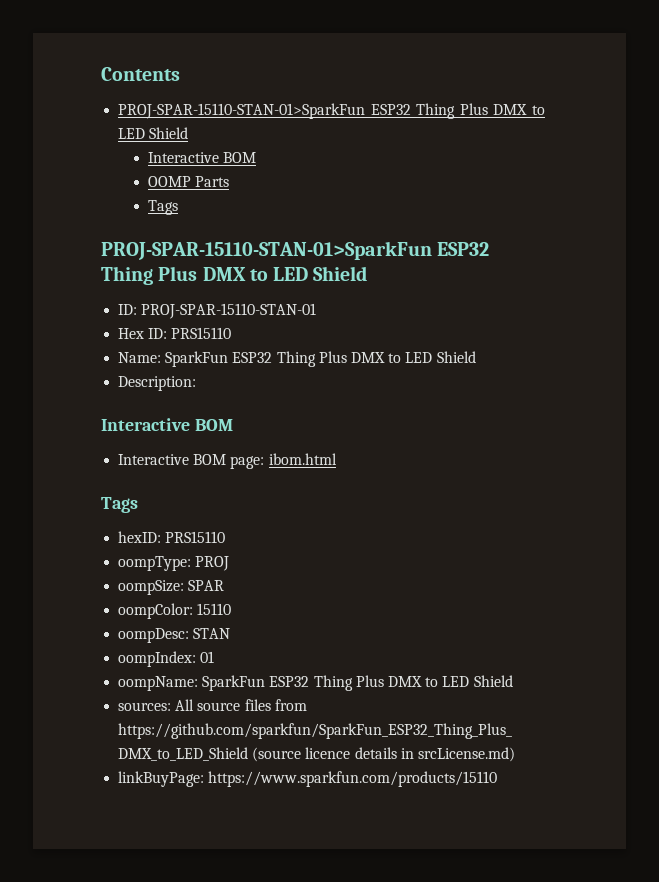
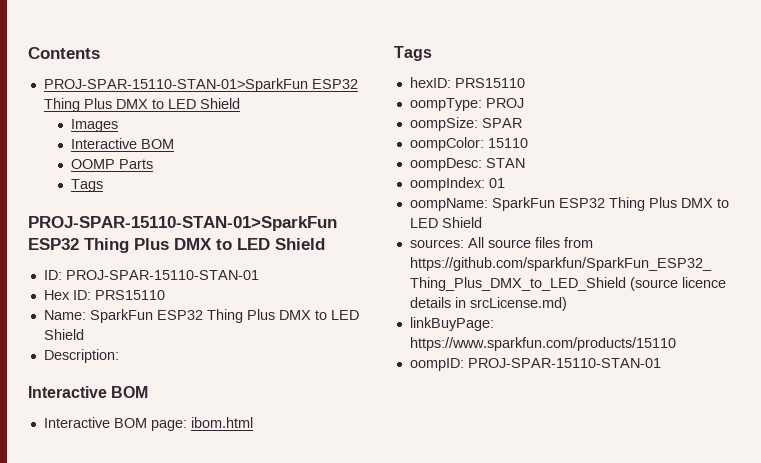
(189, 133) none -> [70,119,118,132] // Images
(498, 779) none -> [409,358,661,371] // oompID: PROJ-SPAR-15110-STAN-01

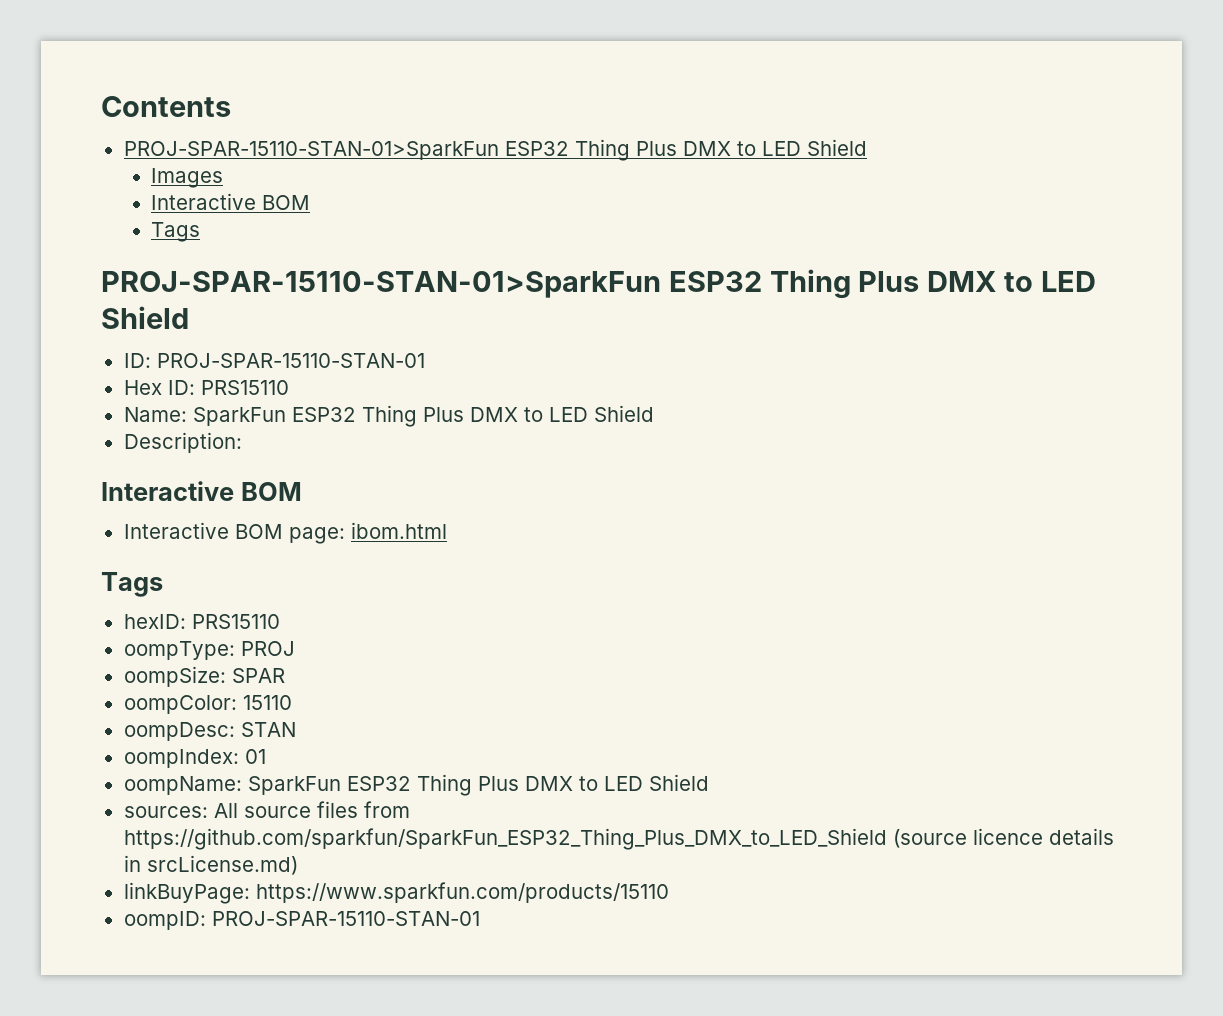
[70,159,153,169] // OOMP Parts -> (311, 202) none

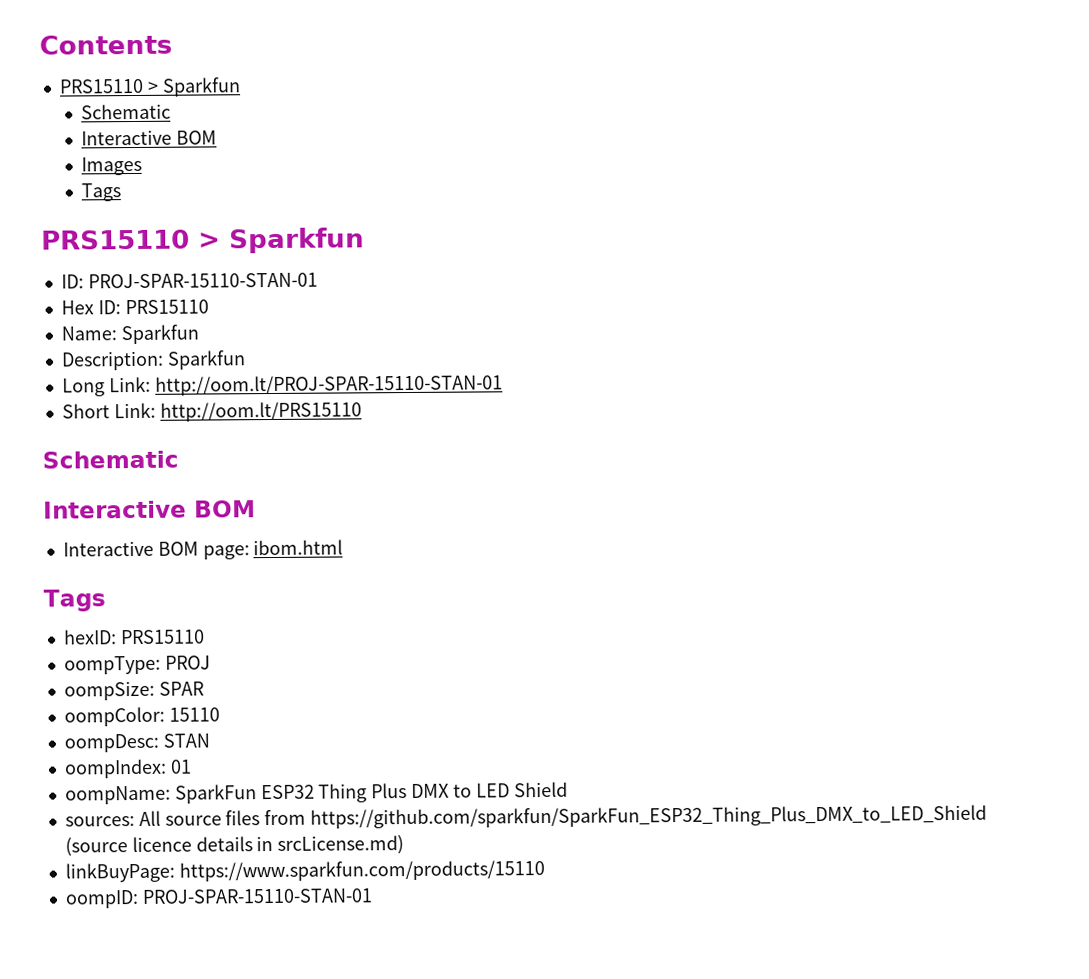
[123,139,867,161] [151,168,224,188] [151,193,311,210] [151,222,201,242] [101,269,1096,299] [101,306,189,329] PROJ-SPAR-15110-STAN-01>SparkFun ESP32 Thing Plus DMX to LED Shield // Images // Interactive BOM // Tags // PROJ-SPAR-15110-STAN-01>SparkFun ESP32 Thing Plus DMX to LED Shield -> [58,77,241,97] [80,103,171,120] [80,129,217,146] [80,156,142,176] [80,183,121,202] [41,227,365,254] PRS15110 > Sparkfun // Schematic // Interactive BOM // Images // Tags // PRS15110 > Sparkfun
[192,405,654,427] [123,432,242,453] SparkFun ESP32 Thing Plus DMX to LED Shield // Description: -> [120,324,199,345] [60,350,246,371] [61,374,503,397] [61,401,362,422] [42,450,179,469] Sparkfun // Description: Sparkfun // Long Link: http://oom.lt/PROJ-SPAR-15110-STAN-01 // Short Link: http://oom.lt/PRS15110 // Schematic

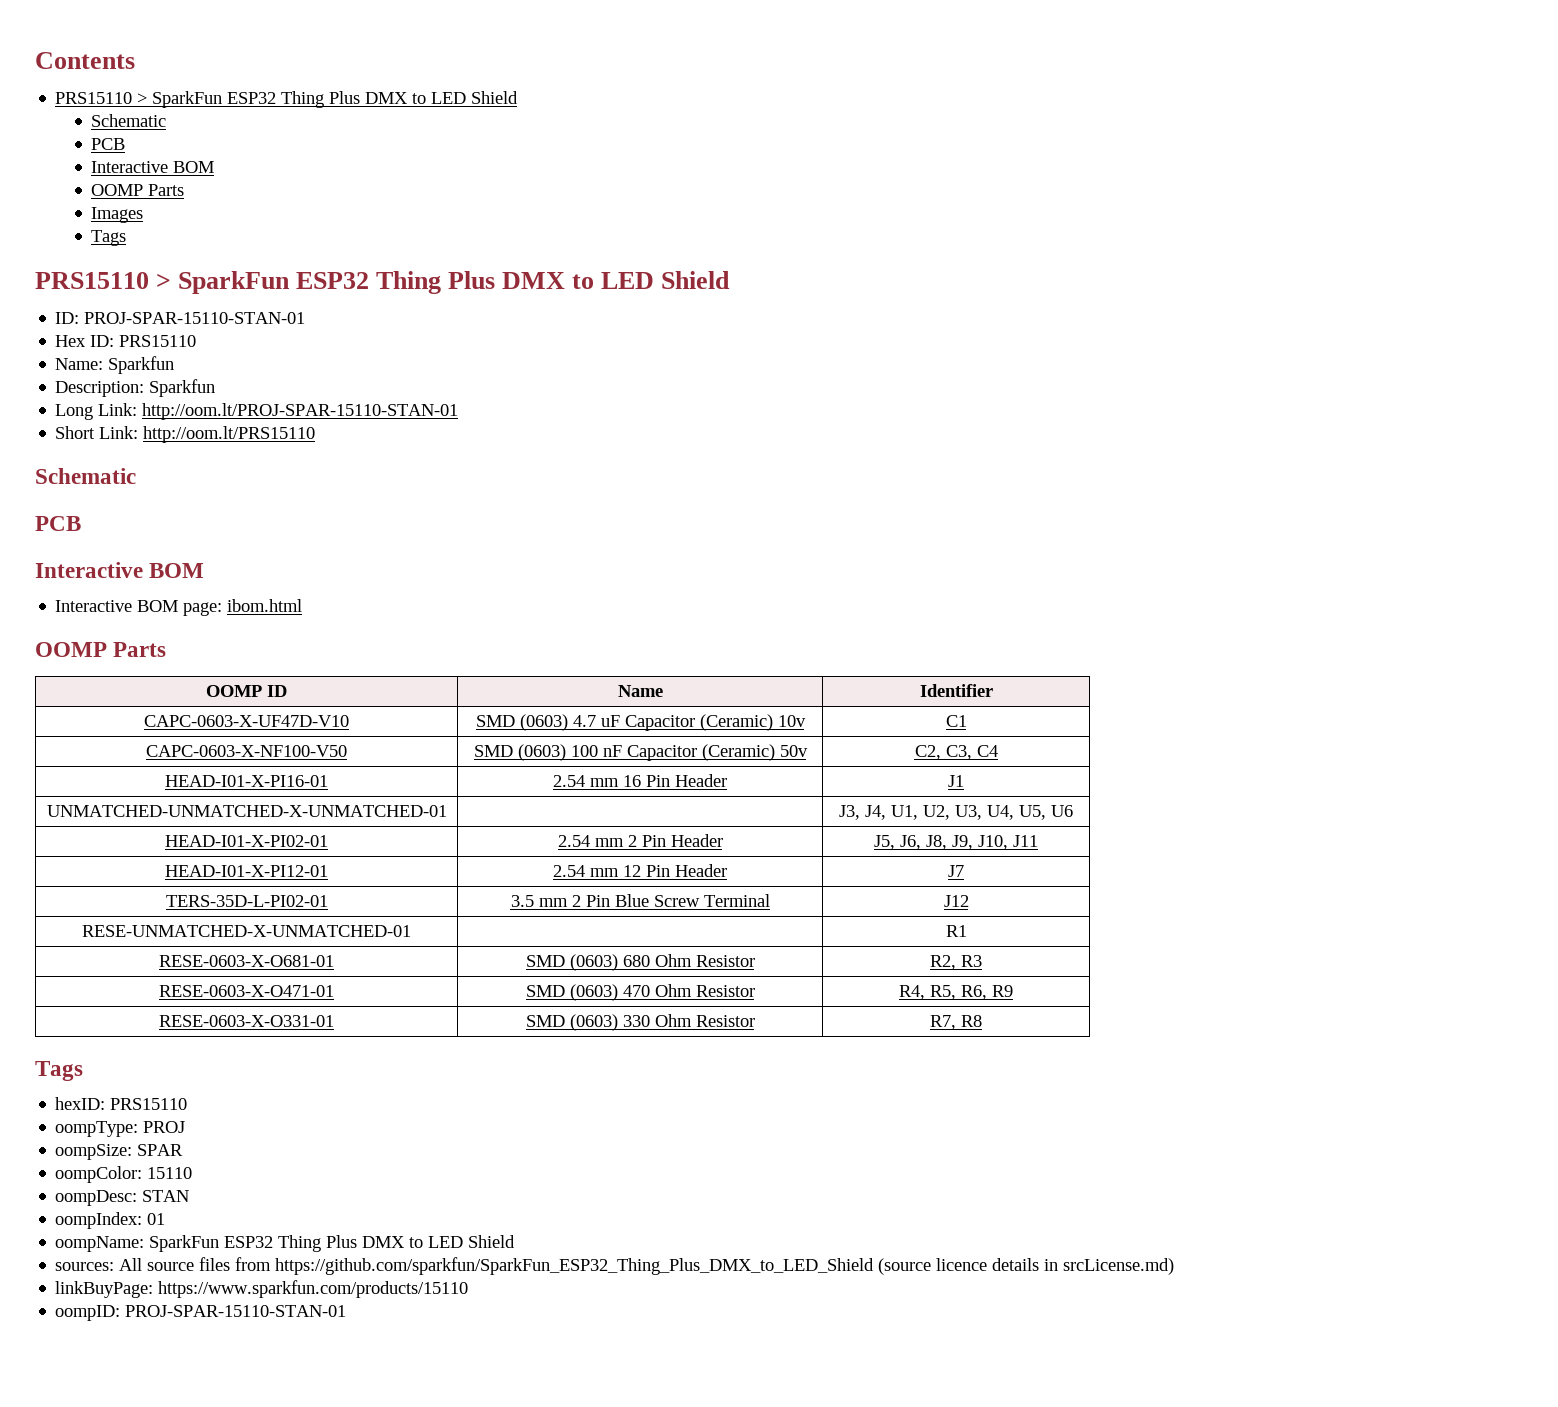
[161,77,241,97] [80,103,171,120] [80,129,217,146] Sparkfun // Schematic // Interactive BOM -> [152,91,519,108] [91,114,167,127] [91,138,126,150] [91,161,215,173] [91,184,185,196] SparkFun ESP32 Thing Plus DMX to LED Shield // Schematic // PCB // Interactive BOM // OOMP Parts
[229,227,365,254] Sparkfun -> [178,271,731,294] SparkFun ESP32 Thing Plus DMX to LED Shield
(179, 459) none -> [35,516,81,531] // PCB
(344, 547) none -> [35,642,167,657] [206,685,287,697] [617,685,663,697] [919,684,993,697] [144,715,349,727] [475,714,806,731] [945,715,967,727] [146,745,347,757] [473,744,808,761] [914,745,998,760] [165,775,328,787] [553,774,727,787] [948,775,964,787] [46,805,447,817] [839,805,1073,820] [165,835,328,847] [557,834,723,847] [874,835,1038,850] [165,865,328,877] [553,864,727,877] [948,865,964,877] [165,895,328,907] [510,894,770,907] [943,895,969,907] [82,925,411,937] [945,925,967,937] [159,955,334,967] [525,954,755,971] [930,955,982,970] [159,985,334,997] [525,984,755,1001] [899,985,1013,1000] [159,1015,334,1027] [525,1014,755,1031] [930,1015,982,1030] // OOMP Parts // OOMP ID | Name | Identifier // CAPC-0603-X-UF47D-V10 | SMD (0603) 4.7 uF Capacitor (Ceramic) 10v | C1 // CAPC-0603-X-NF100-V50 | SMD (0603) 100 nF Capacitor (Ceramic) 50v | C2, C3, C4 // HEAD-I01-X-PI16-01 | 2.54 mm 16 Pin Header | J1 // UNMATCHED-UNMATCHED-X-UNMATCHED-01 | | J3, J4, U1, U2, U3, U4, U5, U6 // HEAD-I01-X-PI02-01 | 2.54 mm 2 Pin Header | J5, J6, J8, J9, J10, J11 // HEAD-I01-X-PI12-01 | 2.54 mm 12 Pin Header | J7 // TERS-35D-L-PI02-01 | 3.5 mm 2 Pin Blue Screw Terminal | J12 // RESE-UNMATCHED-X-UNMATCHED-01 | | R1 // RESE-0603-X-O681-01 | SMD (0603) 680 Ohm Resistor | R2, R3 // RESE-0603-X-O471-01 | SMD (0603) 470 Ohm Resistor | R4, R5, R6, R9 // RESE-0603-X-O331-01 | SMD (0603) 330 Ohm Resistor | R7, R8

